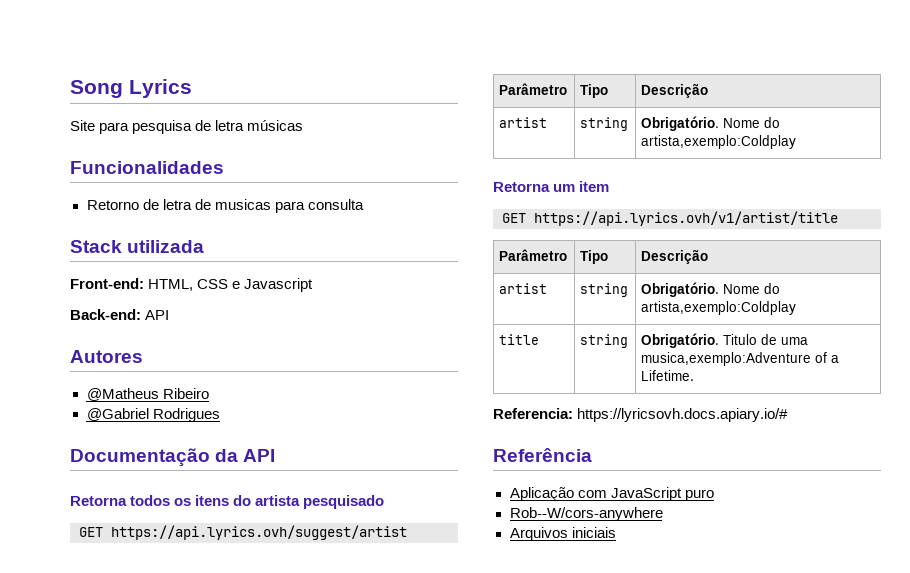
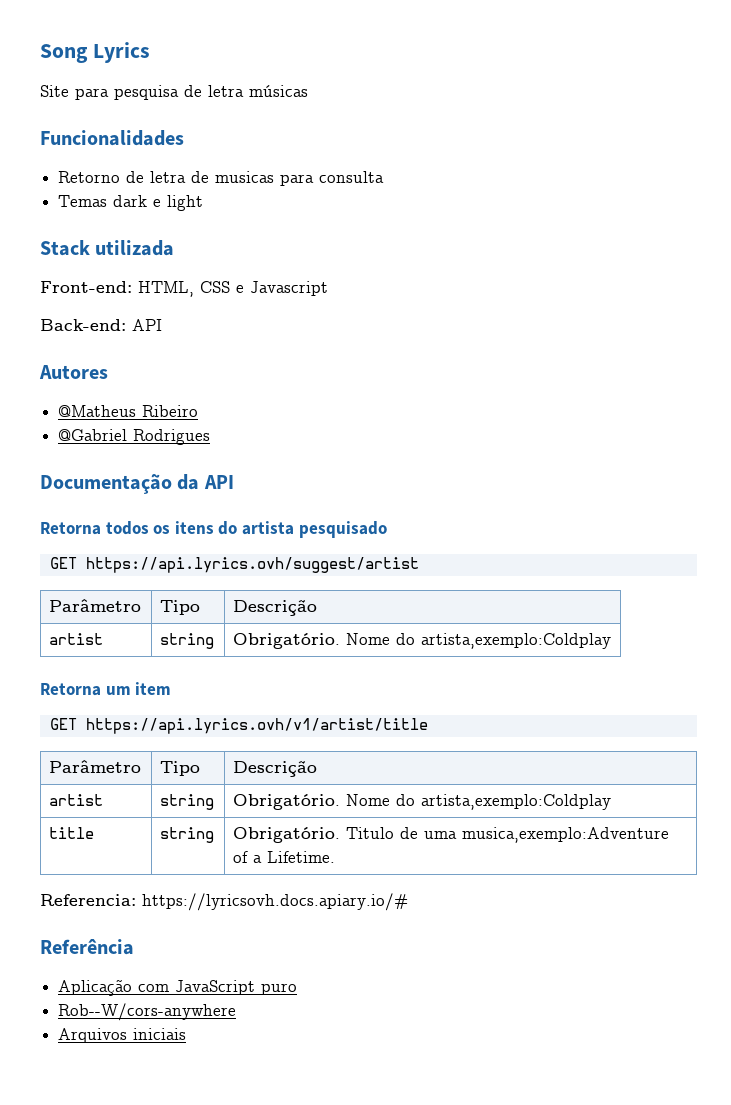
(364, 204) none -> [58,195,204,211] // Temas dark e light

